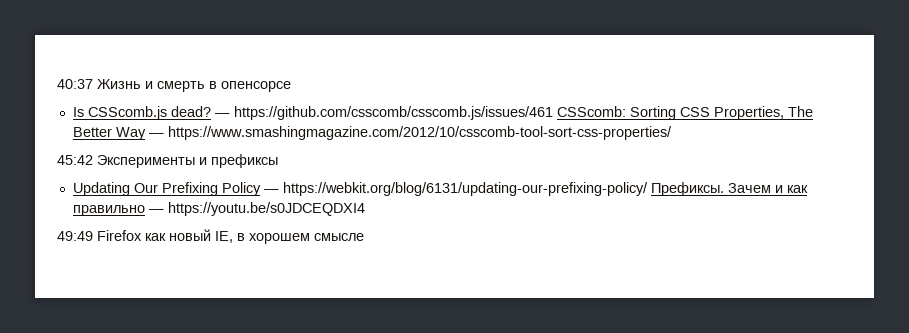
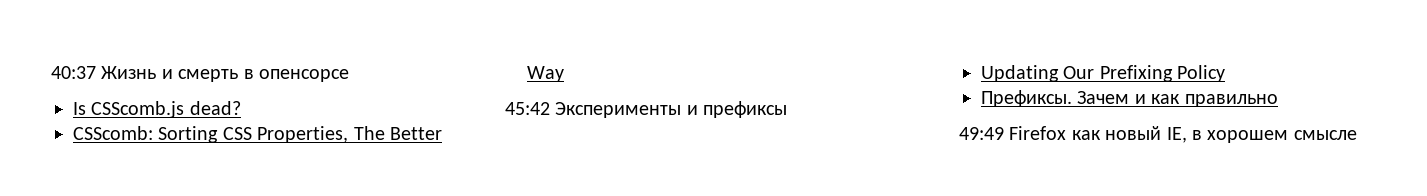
[214,106,553,120] — https://github.com/csscomb/csscomb.js/issues/461 -> (241, 108) //
[148,126,672,140] — https://www.smashingmagazine.com/2012/10/csscomb-tool-sort-css-properties/ -> (564, 74) none
[263,182,648,196] — https://webkit.org/blog/6131/updating-our-prefixing-policy/ -> (1226, 73) //
[148,202,365,216] — https://youtu.be/s0JDCEQDXI4 -> (1278, 100) none

